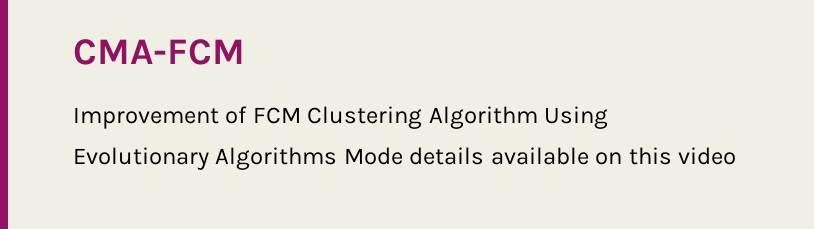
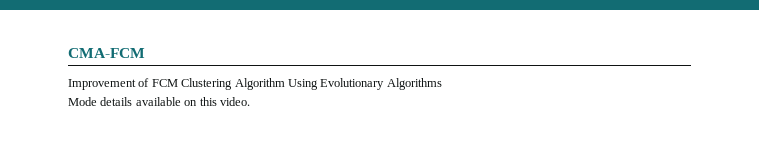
(338, 158) none -> (442, 84) //
[678,147,737,165] video -> [219,97,250,106] video.

